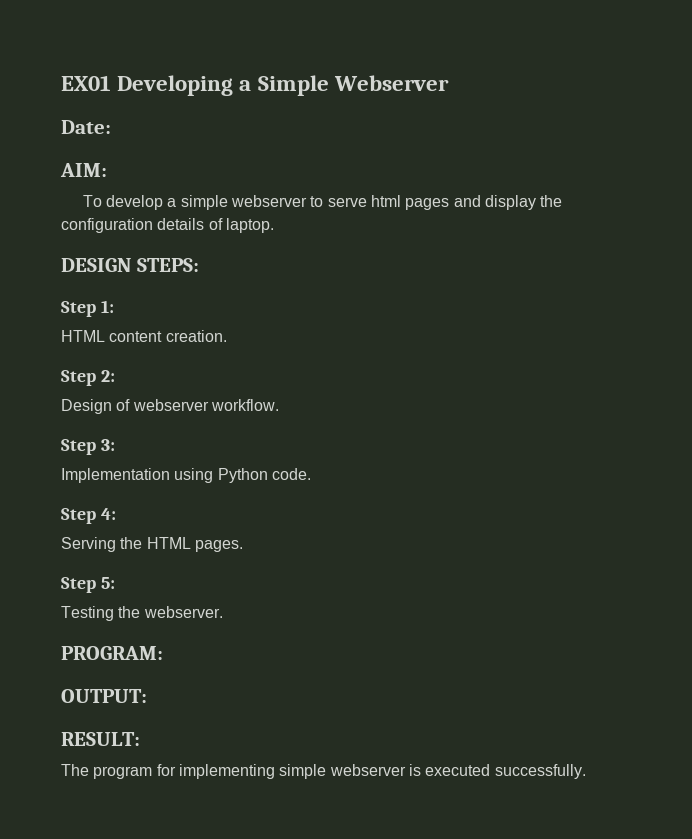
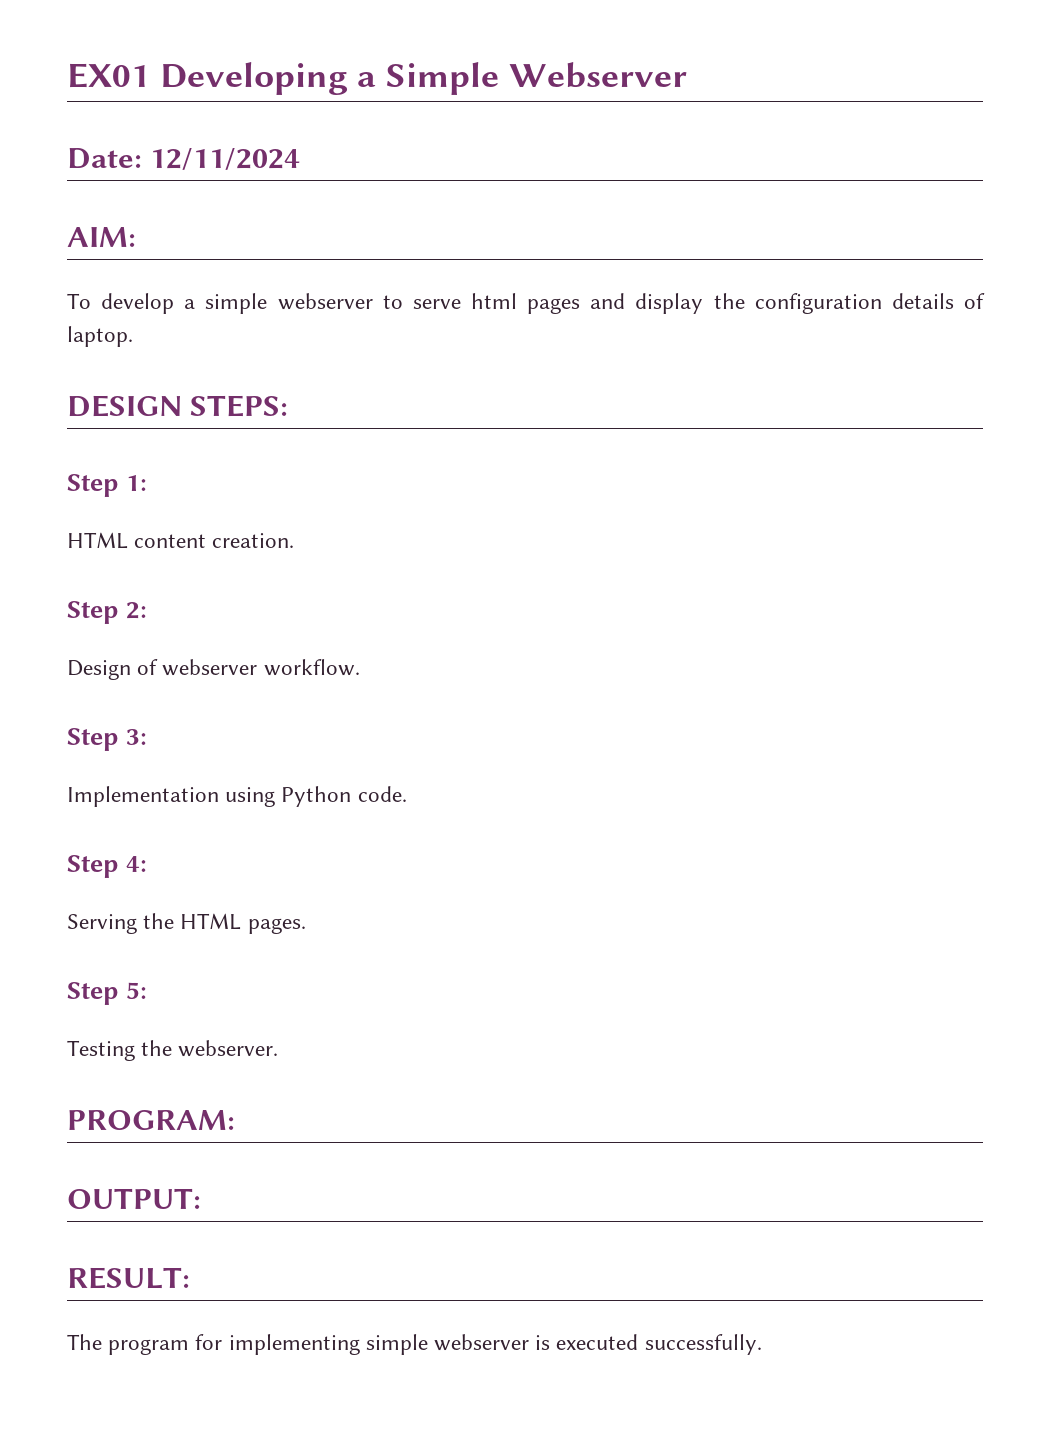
(111, 127) none -> [150,148,301,170] 12/11/2024

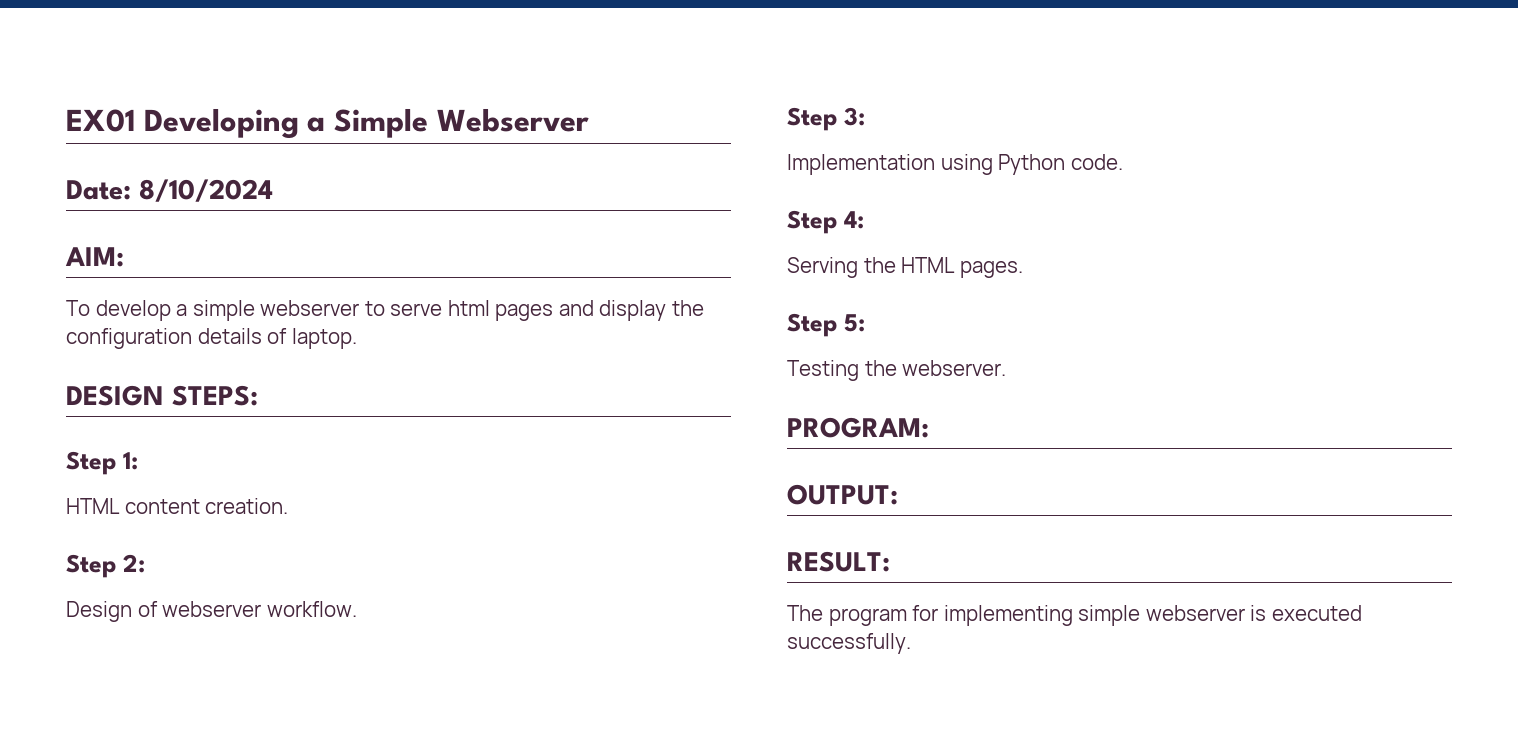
[150,148,301,170] 12/11/2024 -> [139,179,273,202] 8/10/2024

